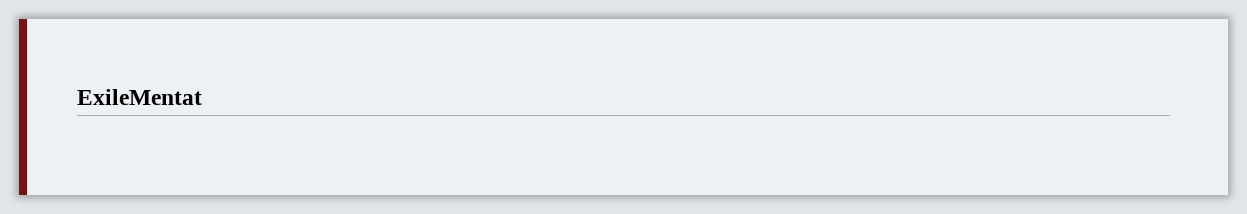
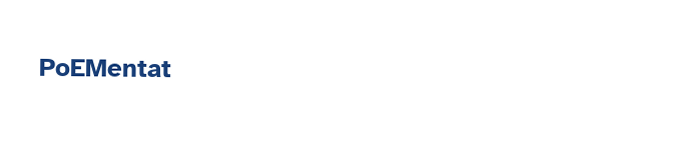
[77,89,202,105] ExileMentat -> [39,58,172,78] PoEMentat

